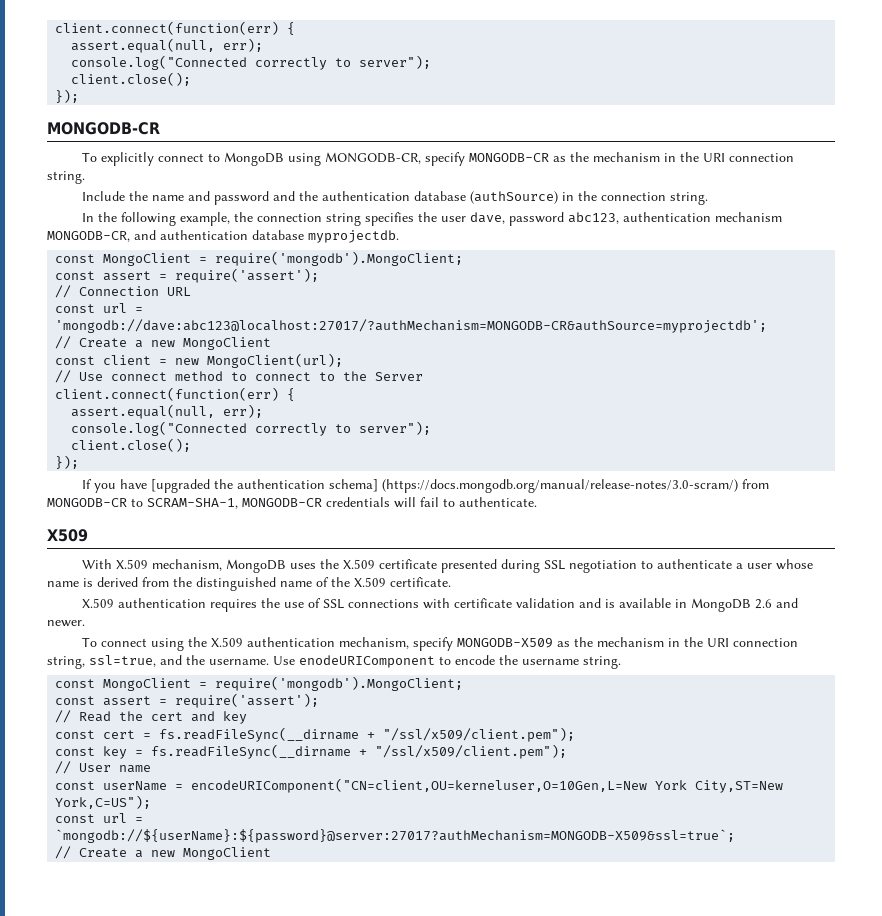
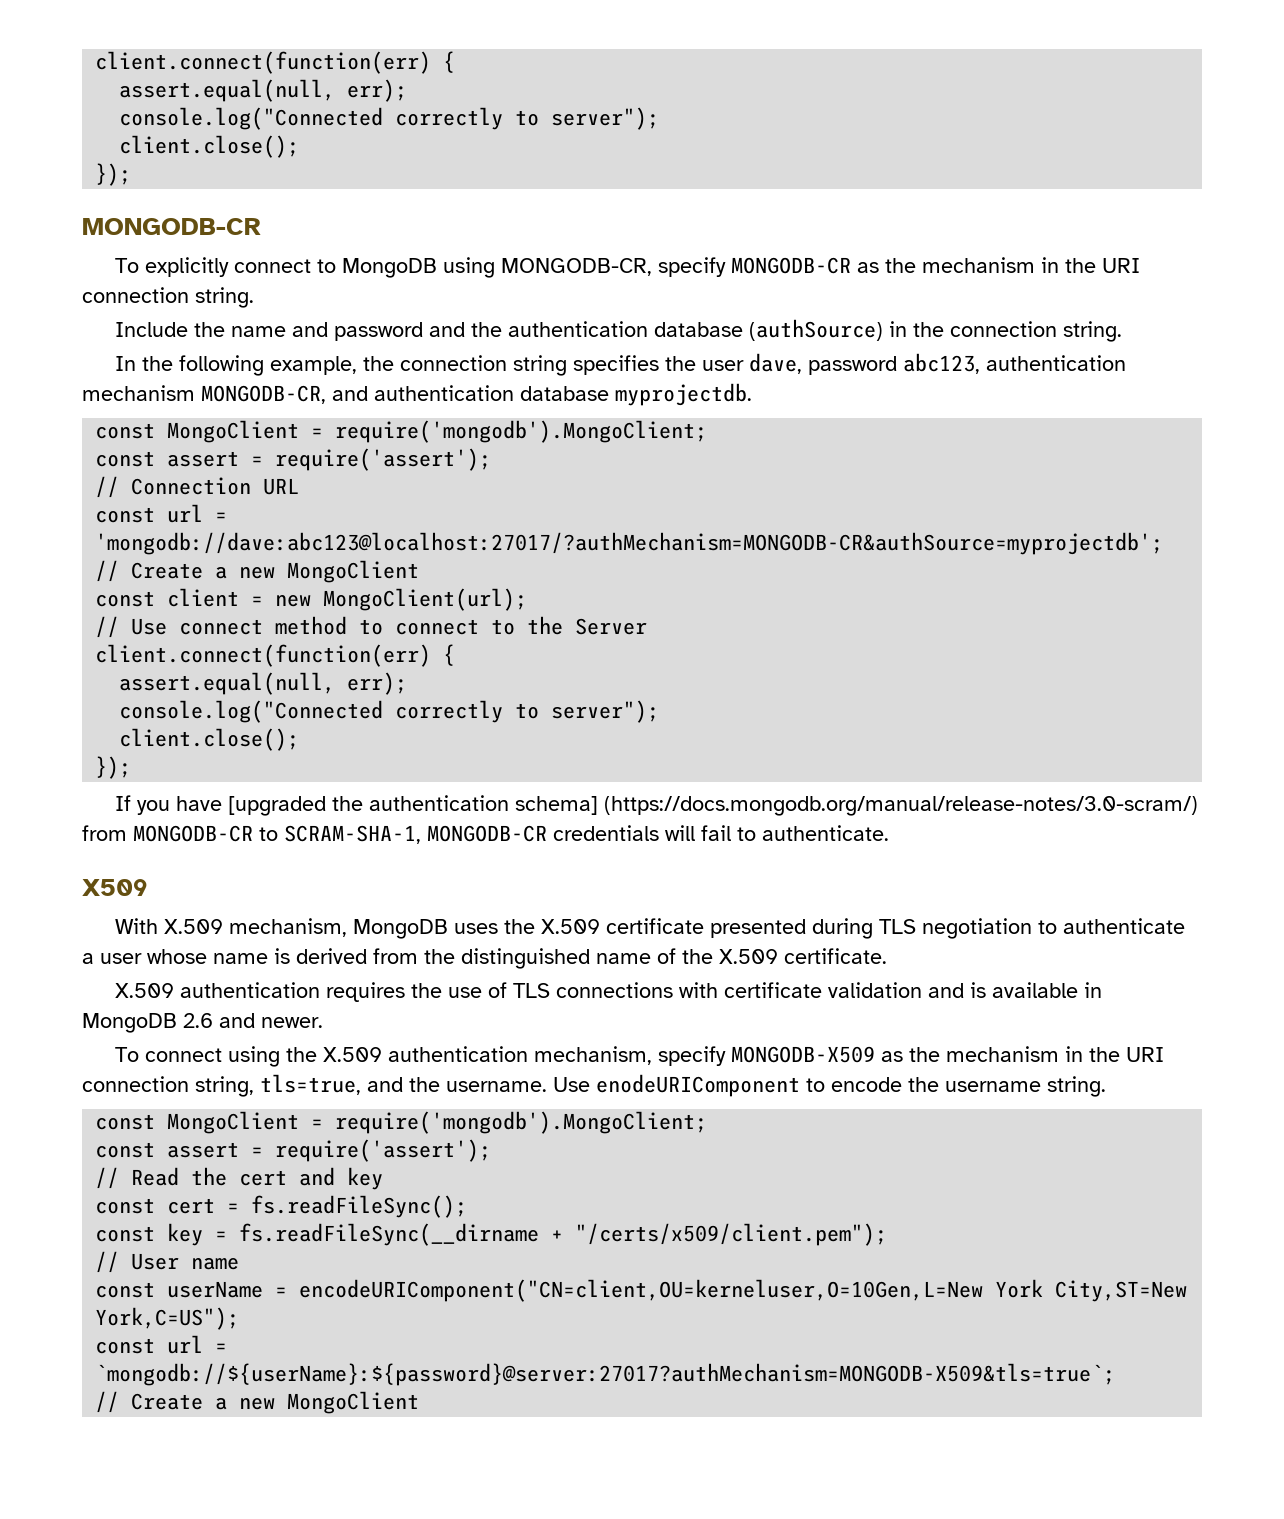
[544,560,566,570] SSL -> [878,919,916,934] TLS
[323,599,345,609] SSL -> [512,983,550,998] TLS
[89,655,156,667] ssl=true, -> [260,1074,361,1095] tls=true,
[159,727,576,742] fs.readFileSync(__dirname + "/ssl/x509/client.pem"); -> [251,1195,468,1218] fs.readFileSync();
[375,744,568,759] "/ssl/x509/client.pem"); -> [575,1223,888,1246] "/certs/x509/client.pem");
[55,829,736,843] `mongodb://${userName}:${password}@server:27017?authMechanism=MONGODB-X509&ssl=true`; -> [95,1363,1116,1386] `mongodb://${userName}:${password}@server:27017?authMechanism=MONGODB-X509&tls=true`;

